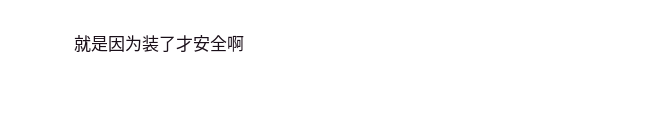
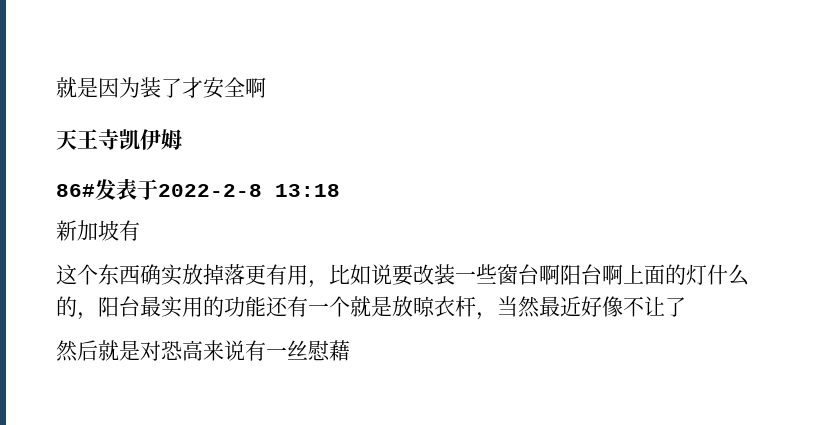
(244, 43) none -> [56,129,182,150] [56,178,340,200] [56,220,140,241] [56,264,749,288] [56,296,686,320] [56,340,350,362] // 天王寺凯伊姆 // 86#发表于2022-2-8 13:18 // 新加坡有 // 这个东西确实放掉落更有用，比如说要改装一些窗台啊阳台啊上面的灯什么的，阳台最实用的功能还有一个就是放晾衣杆，当然最近好像不让了 // 然后就是对恐高来说有一丝慰藉

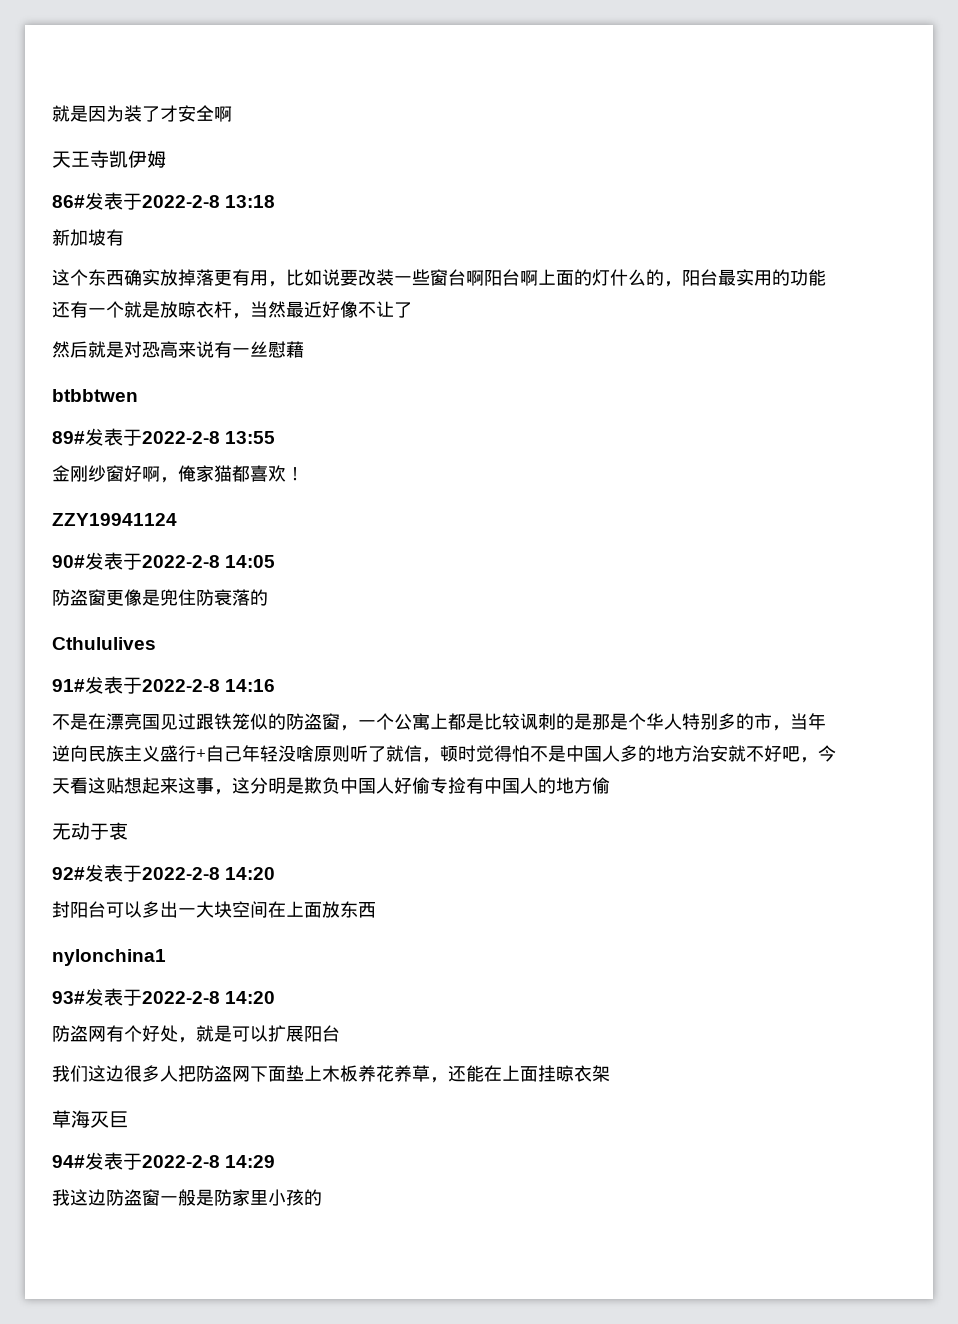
(350, 350) none -> [52,389,138,402] [52,428,276,446] [52,465,304,483] [52,513,177,526] [52,552,276,570] [52,589,268,606] [52,637,156,650] [52,676,276,694] [52,713,826,731] [52,745,836,763] [52,777,610,795] [52,822,128,840] [52,864,276,882] [52,901,376,918] [52,949,166,966] [52,988,276,1006] [52,1025,340,1043] [52,1065,610,1083] [52,1110,128,1128] [52,1152,276,1170] [52,1189,322,1206] // btbbtwen // 89#发表于2022-2-8 13:55 // 金刚纱窗好啊，俺家猫都喜欢！ // ZZY19941124 // 90#发表于2022-2-8 14:05 // 防盗窗更像是兜住防衰落的 // Cthululives // 91#发表于2022-2-8 14:16 // 不是在漂亮国见过跟铁笼似的防盗窗，一个公寓上都是比较讽刺的是那是个华人特别多的市，当年逆向民族主义盛行+自己年轻没啥原则听了就信，顿时觉得怕不是中国人多的地方治安就不好吧，今天看这贴想起来这事，这分明是欺负中国人好偷专捡有中国人的地方偷 // 无动于衷 // 92#发表于2022-2-8 14:20 // 封阳台可以多出一大块空间在上面放东西 // nylonchina1 // 93#发表于2022-2-8 14:20 // 防盗网有个好处，就是可以扩展阳台 // 我们这边很多人把防盗网下面垫上木板养花养草，还能在上面挂晾衣架 // 草海灭巨 // 94#发表于2022-2-8 14:29 // 我这边防盗窗一般是防家里小孩的

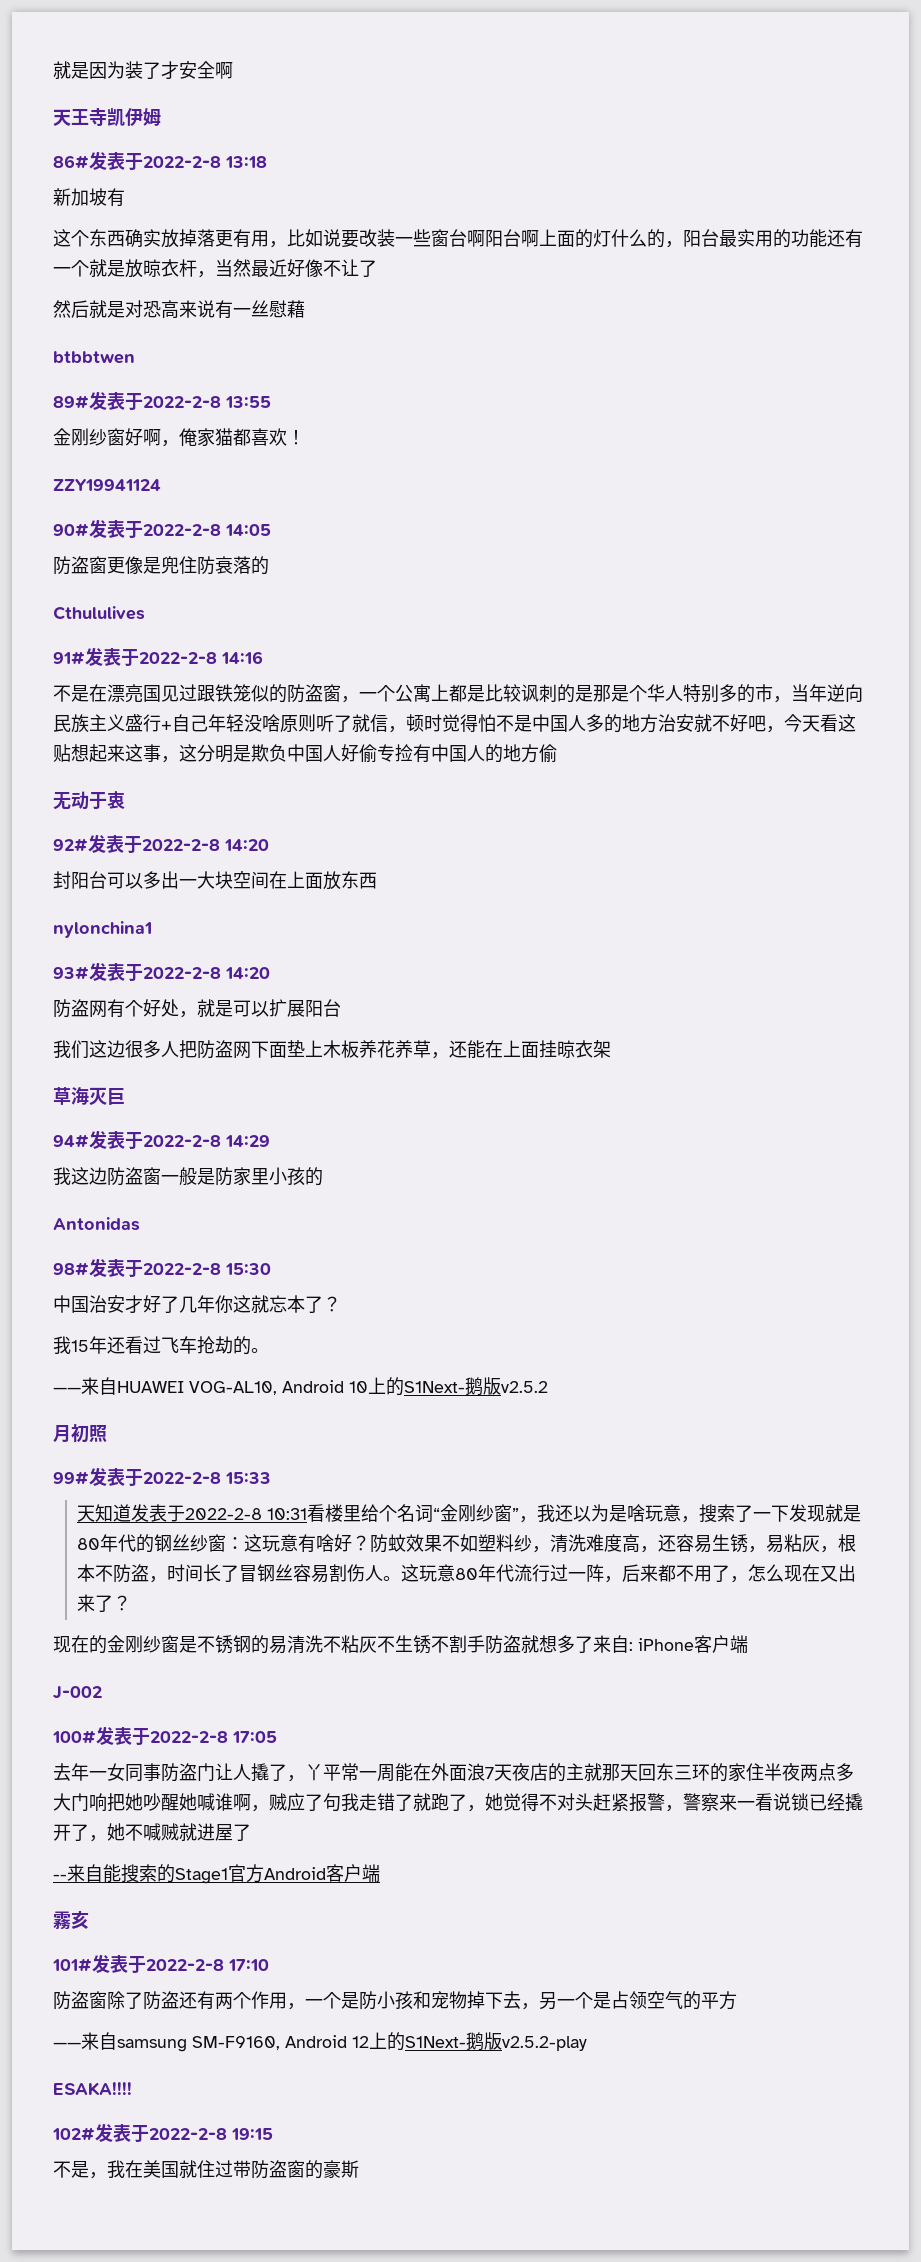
(322, 1197) none -> [53,1217,140,1231] [53,1258,271,1277] [53,1295,341,1313] [53,1336,269,1355] [53,1377,548,1396] [53,1424,107,1443] [53,1467,271,1486] [77,1504,862,1523] [77,1534,857,1553] [77,1564,857,1583] [77,1594,132,1612] [53,1635,748,1654] [53,1686,102,1699] [52,1726,277,1745] [53,1763,854,1782] [53,1793,863,1812] [53,1823,251,1842] [53,1864,380,1884] [53,1911,89,1930] [52,1954,269,1973] [53,1991,737,2010] [53,2032,587,2052] [53,2082,132,2096] [52,2123,273,2142] [53,2160,359,2179] // Antonidas // 98#发表于2022-2-8 15:30 // 中国治安才好了几年你这就忘本了？ // 我15年还看过飞车抢劫的。 // ——来自HUAWEI VOG-AL10, Android 10上的S1Next-鹅版v2.5.2 // 月初照 // 99#发表于2022-2-8 15:33 // 天知道发表于2022-2-8 10:31看楼里给个名词“金刚纱窗”，我还以为是啥玩意，搜索了一下发现就是80年代的钢丝纱窗：这玩意有啥好？防蚊效果不如塑料纱，清洗难度高，还容易生锈，易粘灰，根本不防盗，时间长了冒钢丝容易割伤人。这玩意80年代流行过一阵，后来都不用了，怎么现在又出来了？ // 现在的金刚纱窗是不锈钢的易清洗不粘灰不生锈不割手防盗就想多了来自: iPhone客户端 // J-002 // 100#发表于2022-2-8 17:05 // 去年一女同事防盗门让人撬了，丫平常一周能在外面浪7天夜店的主就那天回东三环的家住半夜两点多大门响把她吵醒她喊谁啊，贼应了句我走错了就跑了，她觉得不对头赶紧报警，警察来一看说锁已经撬开了，她不喊贼就进屋了 // --来自能搜索的Stage1官方Android客户端 // 霧亥 // 101#发表于2022-2-8 17:10 // 防盗窗除了防盗还有两个作用，一个是防小孩和宠物掉下去，另一个是占领空气的平方 // ——来自samsung SM-F9160, Android 12上的S1Next-鹅版v2.5.2-play // ESAKA!!!! // 102#发表于2022-2-8 19:15 // 不是，我在美国就住过带防盗窗的豪斯

